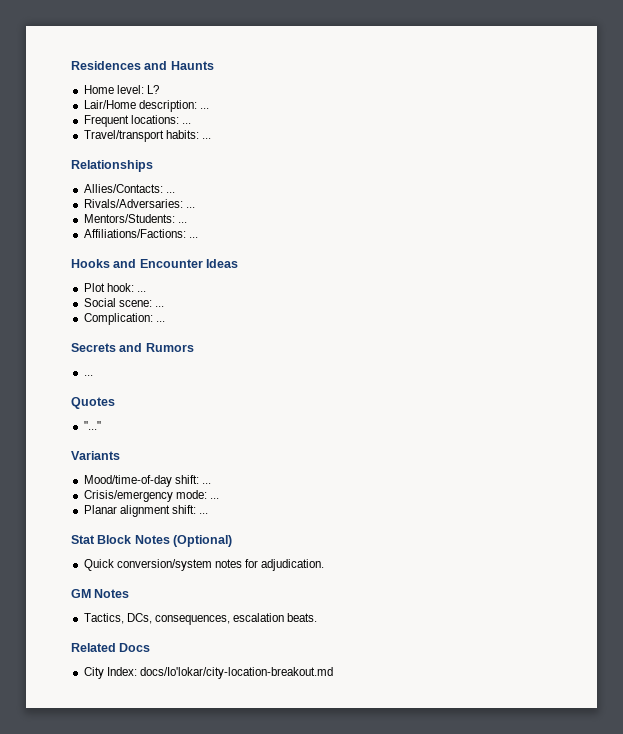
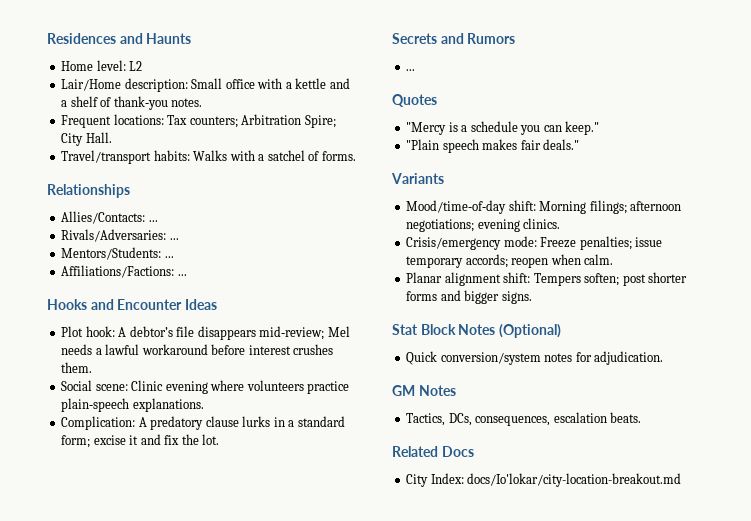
[146,85,159,94] L? -> [129,61,143,71] L2
[199,108,209,109] [83,115,191,127] [83,130,211,142] ... // Frequent locations: ... // Travel/transport habits: ... -> [191,78,350,89] [61,96,203,110] [61,114,336,128] [61,132,112,146] [61,150,356,164] Small office with a kettle and a shelf of thank‑you notes. // Frequent locations: Tax counters; Arbitration Spire; City Hall. // Travel/transport habits: Walks with a satchel of forms.
[136,291,146,292] [83,298,164,307] [83,313,165,325] ... // Social scene: ... // Complication: ... -> [118,326,350,340] [61,344,334,355] [61,362,93,373] [61,380,350,394] [61,398,204,412] [61,416,345,430] [61,434,220,448] A debtor’s file disappears mid‑review; Mel needs a lawful workaround before interest crushes them. // Social scene: Clinic evening where volunteers practice plain‑speech explanations. // Complication: A predatory clause lurks in a standard form; excise it and fix the lot.
[83,421,101,430] [71,451,120,460] [83,475,211,487] [83,490,219,502] [83,505,208,517] "..." // Variants // Mood/time‑of‑day shift: ... // Crisis/emergency mode: ... // Planar alignment shift: ... -> [406,121,600,135] [406,139,580,153] [391,173,444,184] [406,200,682,214] [406,218,561,232] [406,236,663,250] [406,254,614,268] [406,272,688,286] [406,290,532,304] "Mercy is a schedule you can keep." // "Plain speech makes fair deals." // Variants // Mood/time‑of‑day shift: Morning filings; afternoon negotiations; evening clinics. // Crisis/emergency mode: Freeze penalties; issue temporary accords; reopen when calm. // Planar alignment shift: Tempers soften; post shorter forms and bigger signs.

